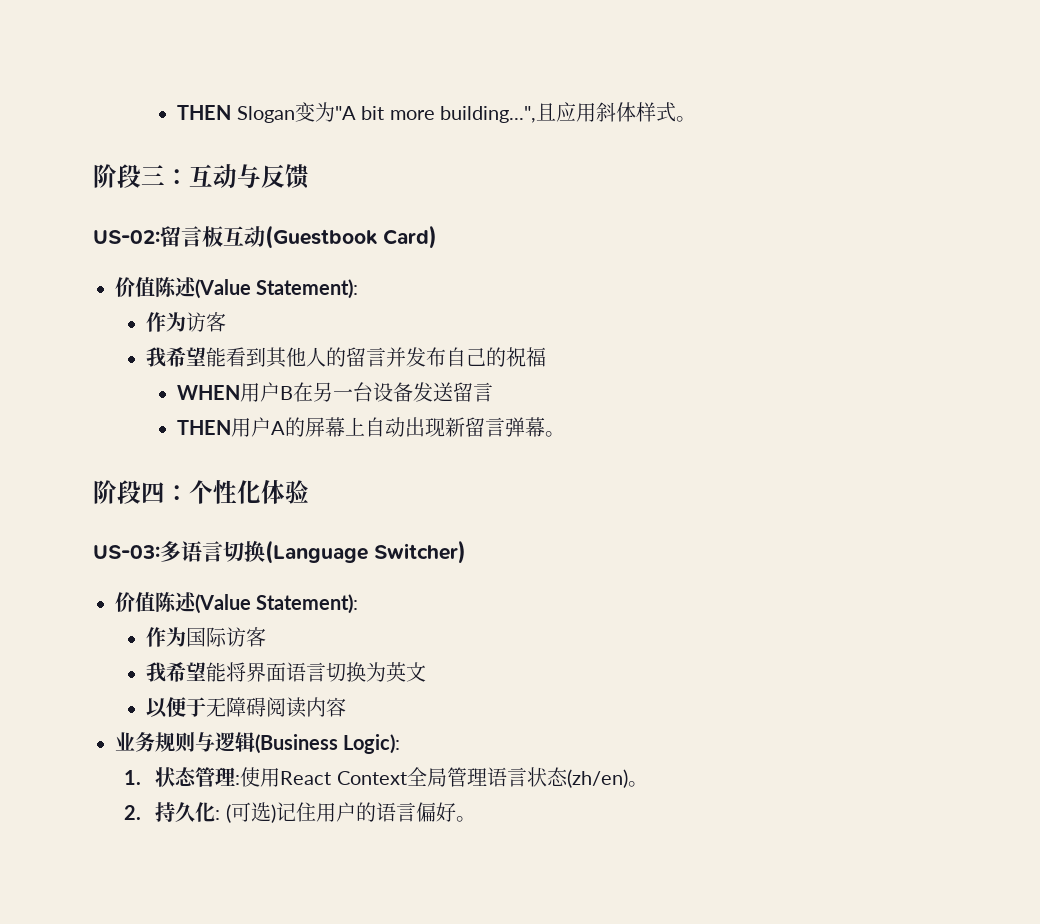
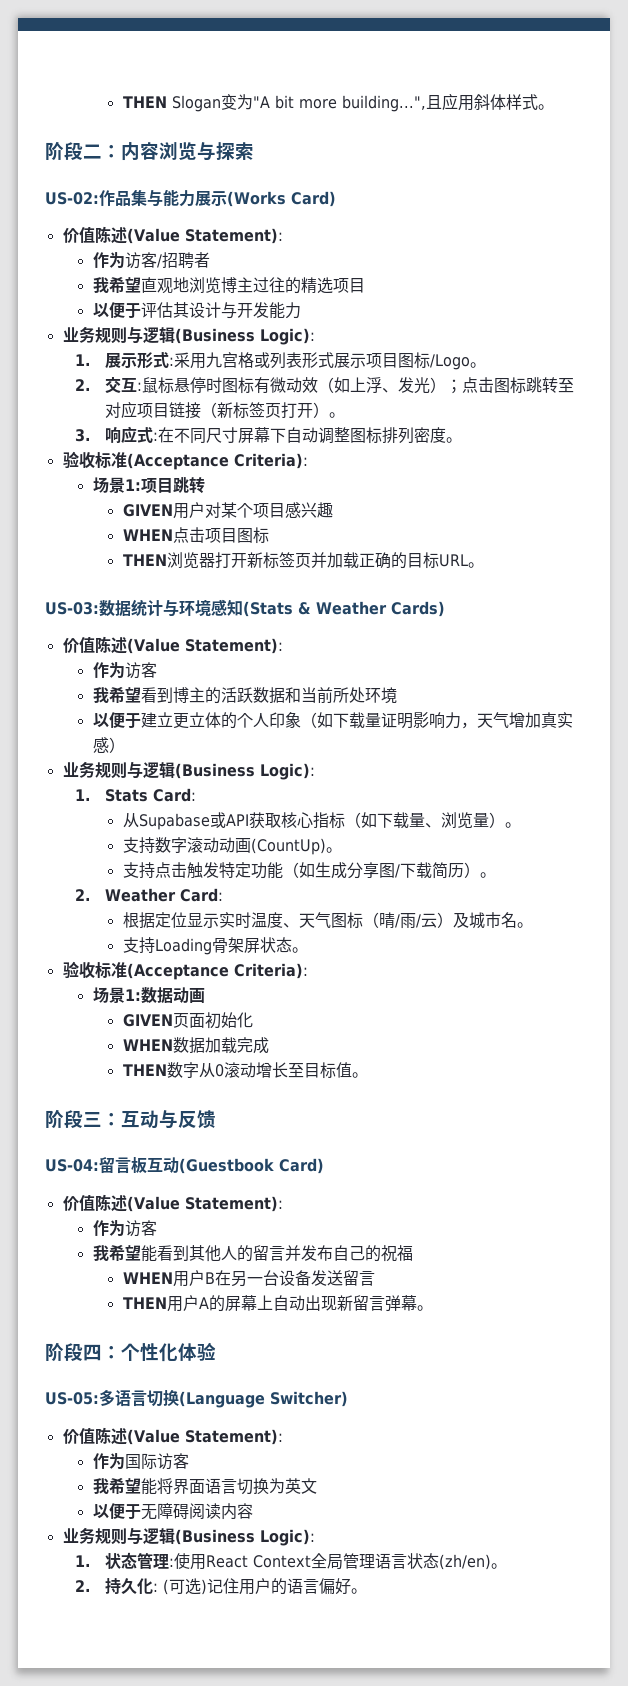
(697, 119) none -> [45,141,254,161] [45,189,336,207] [62,226,283,244] [92,252,210,269] [92,276,365,294] [92,302,301,319] [62,326,315,345] [74,352,486,370] [74,377,574,394] [104,401,345,419] [74,426,462,444] [62,451,308,470] [92,477,205,494] [122,502,333,519] [122,527,269,544] [122,552,484,569] [45,599,445,617] [62,636,283,654] [92,662,157,679] [92,686,397,704] [92,712,573,729] [92,737,125,753] [62,761,315,780] [74,788,196,802] [122,812,521,830] [122,837,342,855] [122,862,496,879] [74,888,223,902] [122,912,533,929] [122,937,308,955] [62,961,308,980] [92,987,205,1004] [122,1012,253,1029] [122,1037,269,1054] [122,1062,368,1079] // 阶段二：内容浏览与探索 // US-02:作品集与能力展示(Works Card) // 价值陈述(Value Statement): // 作为访客/招聘者 // 我希望直观地浏览博主过往的精选项目 // 以便于评估其设计与开发能力 // 业务规则与逻辑(Business Logic): // 1.展示形式:采用九宫格或列表形式展示项目图标/Logo。 // 2.交互:鼠标悬停时图标有微动效（如上浮、发光）；点击图标跳转至对应项目链接（新标签页打开）。 // 3.响应式:在不同尺寸屏幕下自动调整图标排列密度。 // 验收标准(Acceptance Criteria): // 场景1:项目跳转 // GIVEN用户对某个项目感兴趣 // WHEN点击项目图标 // THEN浏览器打开新标签页并加载正确的目标URL。 // US-03:数据统计与环境感知(Stats & Weather Cards) // 价值陈述(Value Statement): // 作为访客 // 我希望看到博主的活跃数据和当前所处环境 // 以便于建立更立体的个人印象（如下载量证明影响力，天气增加真实感） // 业务规则与逻辑(Business Logic): // 1. Stats Card: // 从Supabase或API获取核心指标（如下载量、浏览量）。 // 支持数字滚动动画(CountUp)。 // 支持点击触发特定功能（如生成分享图/下载简历）。 // 2. Weather Card: // 根据定位显示实时温度、天气图标（晴/雨/云）及城市名。 // 支持Loading骨架屏状态。 // 验收标准(Acceptance Criteria): // 场景1:数据动画 // GIVEN页面初始化 // WHEN数据加载完成 // THEN数字从0滚动增长至目标值。
[93,230,160,244] US-02: -> [45,1159,99,1172] US-04:
[93,545,160,559] US-03: -> [45,1392,99,1405] US-05:

